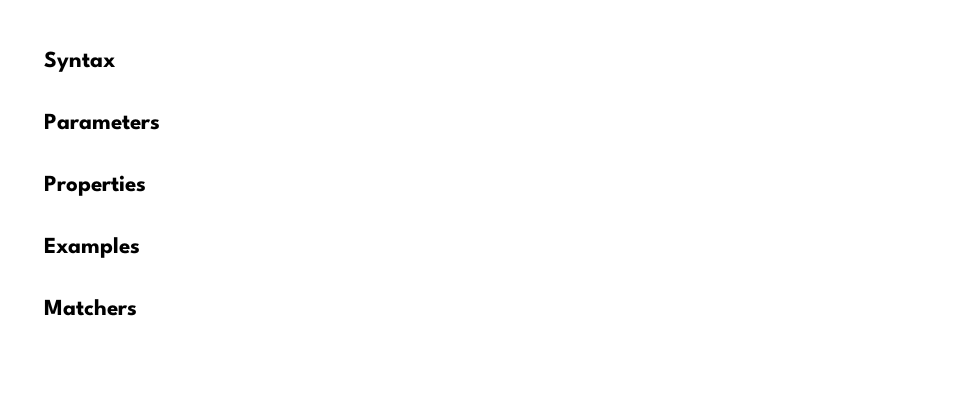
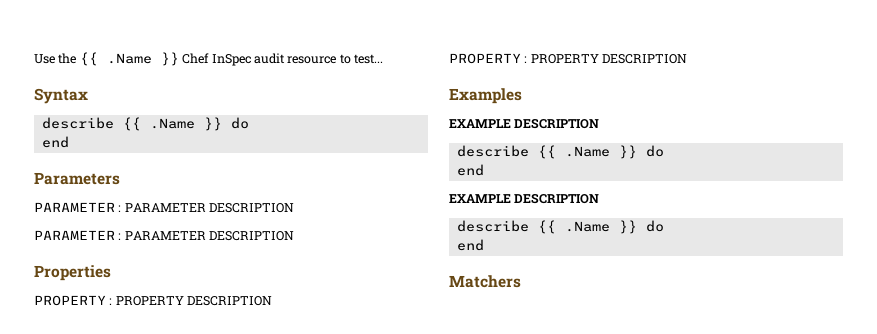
[44,51,116,72] [44,113,160,130] [44,175,146,196] [44,237,140,258] Syntax // Parameters // Properties // Examples -> [34,52,383,66] [34,88,88,104] [41,117,249,131] [41,136,69,148] [34,172,120,185] [34,202,295,213] [34,230,295,241] [34,265,111,281] [34,295,273,306] [449,53,688,64] [449,88,522,104] [449,118,600,129] [456,145,664,159] [456,164,484,176] [449,193,600,204] [456,220,664,234] [456,239,484,251] Use the {{ .Name }} Chef InSpec audit resource to test... // Syntax // describe {{ .Name }} do // end // Parameters // PARAMETER : PARAMETER DESCRIPTION // PARAMETER : PARAMETER DESCRIPTION // Properties // PROPERTY : PROPERTY DESCRIPTION // PROPERTY : PROPERTY DESCRIPTION // Examples // EXAMPLE DESCRIPTION // describe {{ .Name }} do // end // EXAMPLE DESCRIPTION // describe {{ .Name }} do // end

